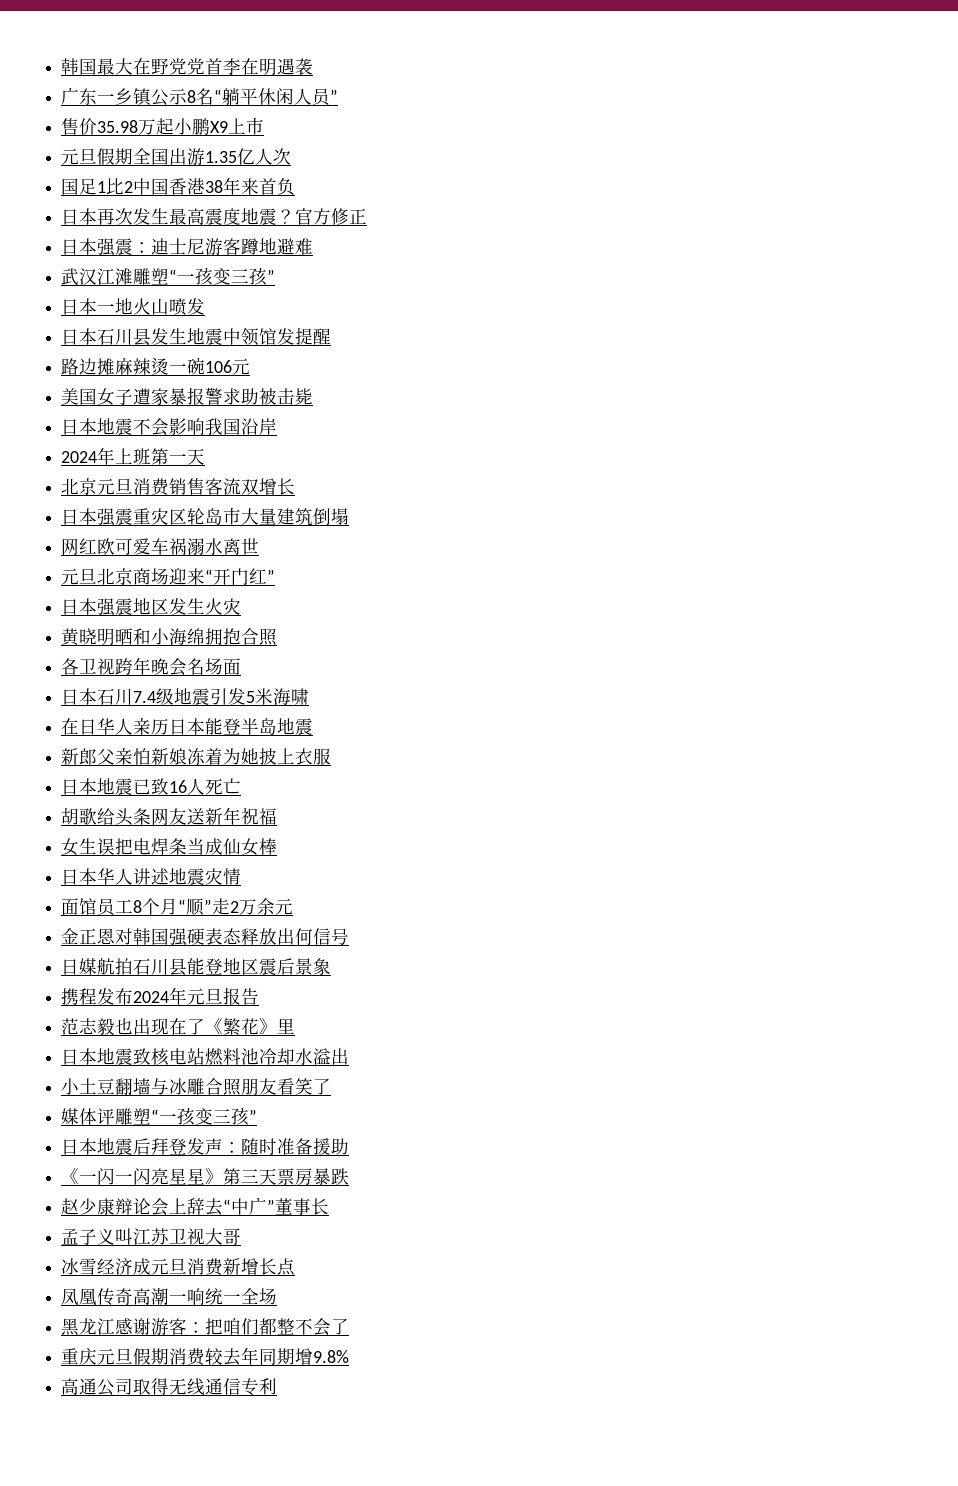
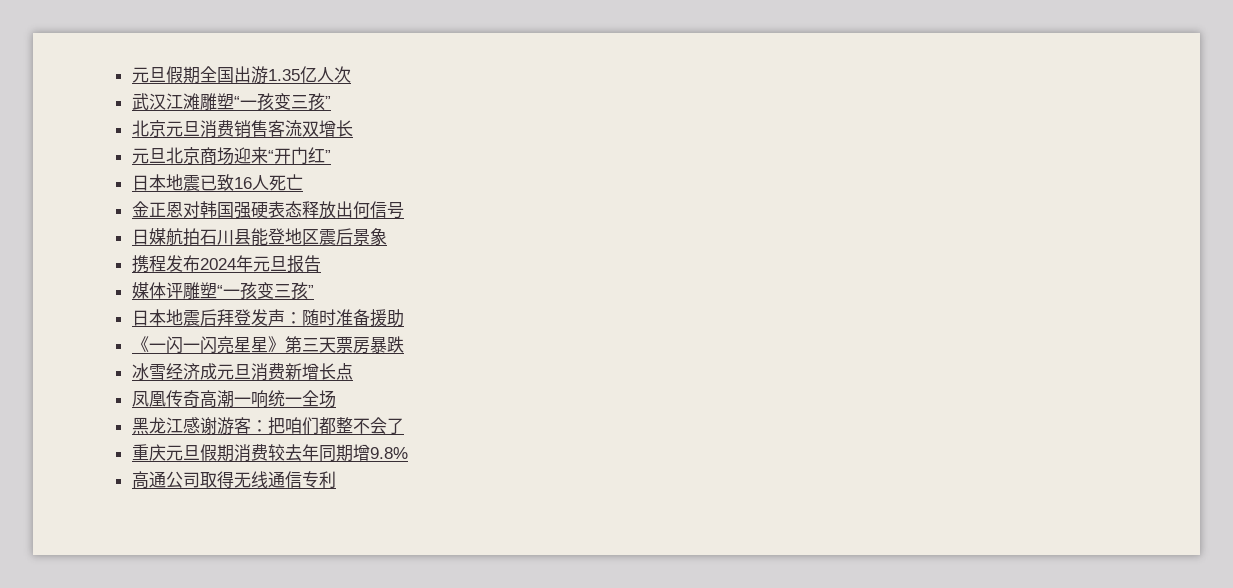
[61,58,314,76] [61,87,339,106] [61,117,265,135] 韩国最大在野党党首李在明遇袭 // 广东一乡镇公示8名“躺平休闲人员” // 售价35.98万起小鹏X9上市 // -> (131, 75) none
[61,177,296,196] [61,208,368,225] [61,238,314,256] // 国足1比2中国香港38年来首负 // 日本再次发生最高震度地震？官方修正 // 日本强震：迪士尼游客蹲地避难 -> (351, 74) none
[61,298,206,316] [61,327,332,346] [61,358,251,375] [61,387,314,406] [61,418,278,436] [61,447,206,465] // 日本一地火山喷发 // 日本石川县发生地震中领馆发提醒 // 路边摊麻辣烫一碗106元 // 美国女子遭家暴报警求助被击毙 // 日本地震不会影响我国沿岸 // 2024年上班第一天 -> (331, 102) none
[61,507,350,526] [61,538,260,556] // 日本强震重灾区轮岛市大量建筑倒塌 // 网红欧可爱车祸溺水离世 -> (353, 128) none
[61,598,242,616] [61,628,278,646] [61,657,242,676] [61,688,310,706] [61,717,314,735] [61,747,332,765] // 日本强震地区发生火灾 // 黄晓明晒和小海绵拥抱合照 // 各卫视跨年晚会名场面 // 日本石川7.4级地震引发5米海啸 // 在日华人亲历日本能登半岛地震 // 新郎父亲怕新娘冻着为她披上衣服 -> (331, 156) none
[61,807,278,826] [61,838,278,856] [61,868,242,885] [61,898,294,916] // 胡歌给头条网友送新年祝福 // 女生误把电焊条当成仙女棒 // 日本华人讲述地震灾情 // 面馆员工8个月“顺”走2万余元 -> (303, 182) none
[61,1018,296,1036] [61,1048,350,1066] [61,1078,332,1096] // 范志毅也出现在了《繁花》里 // 日本地震致核电站燃料池冷却水溢出 // 小土豆翻墙与冰雕合照朋友看笑了 -> (321, 263) none
[61,1197,330,1216] [61,1228,242,1245] // 赵少康辩论会上辞去“中广”董事长 // 孟子义叫江苏卫视大哥 -> (404, 344) none

